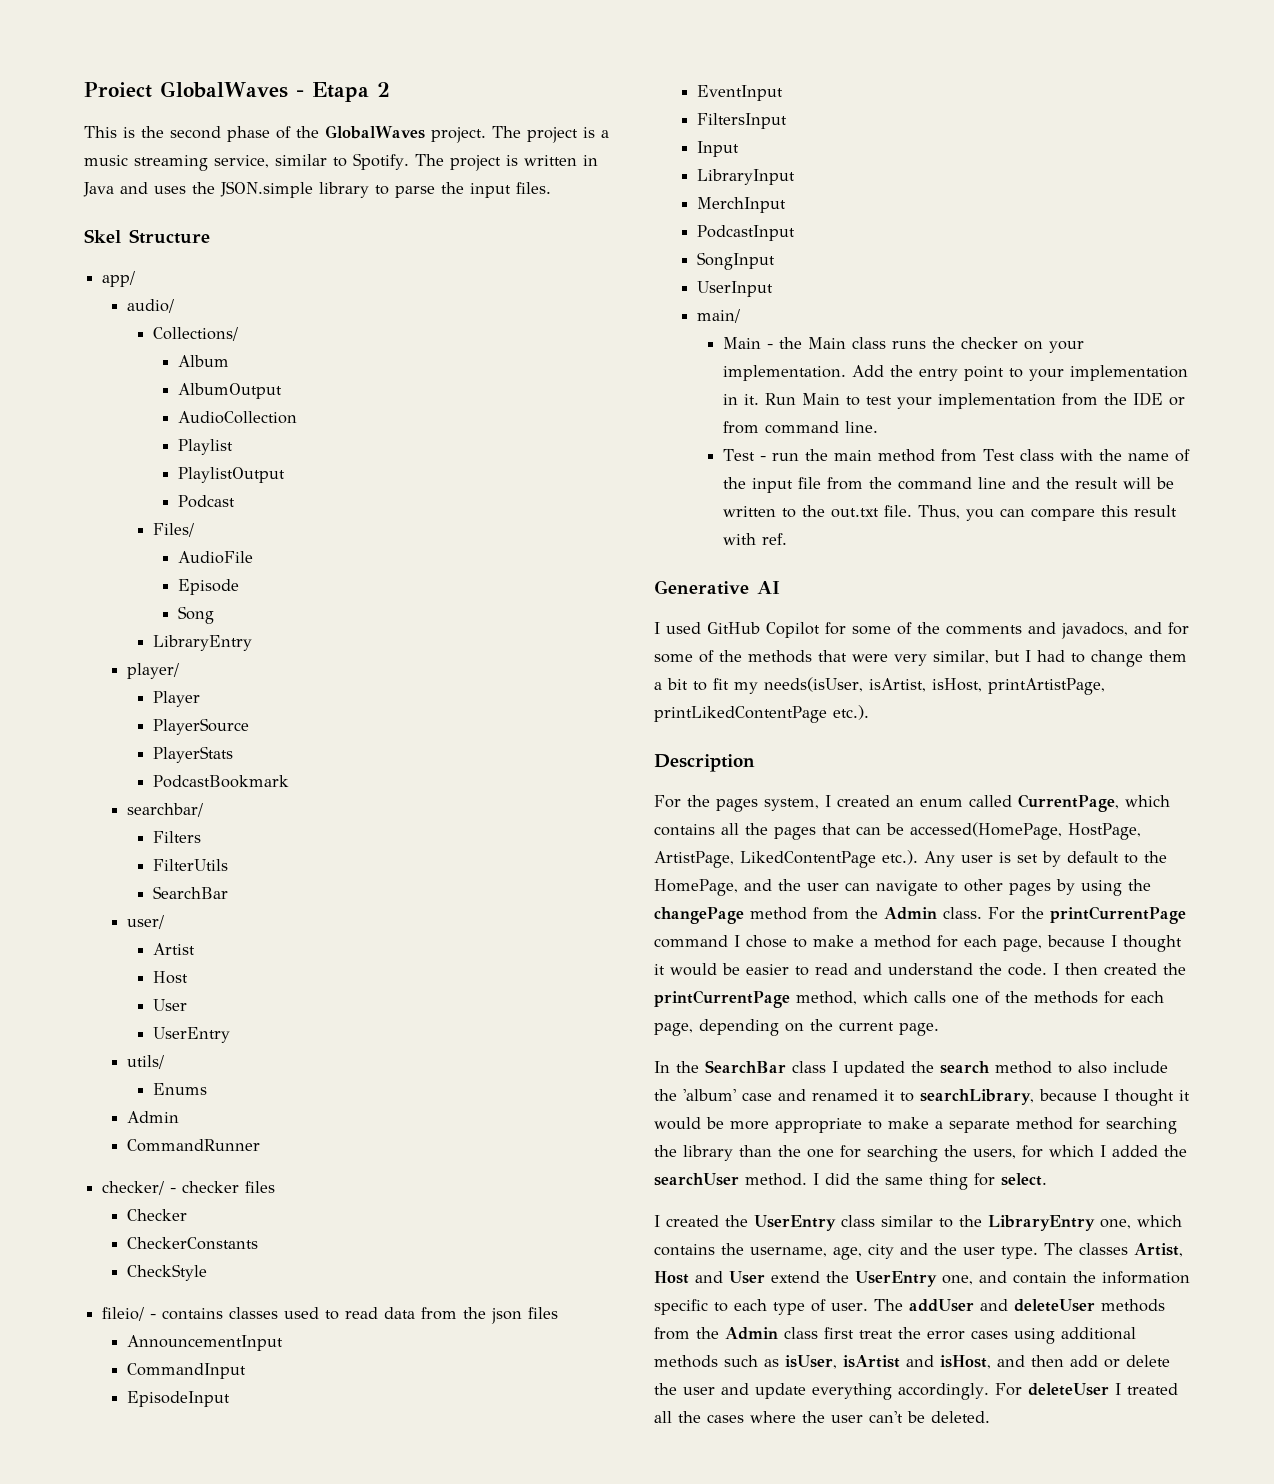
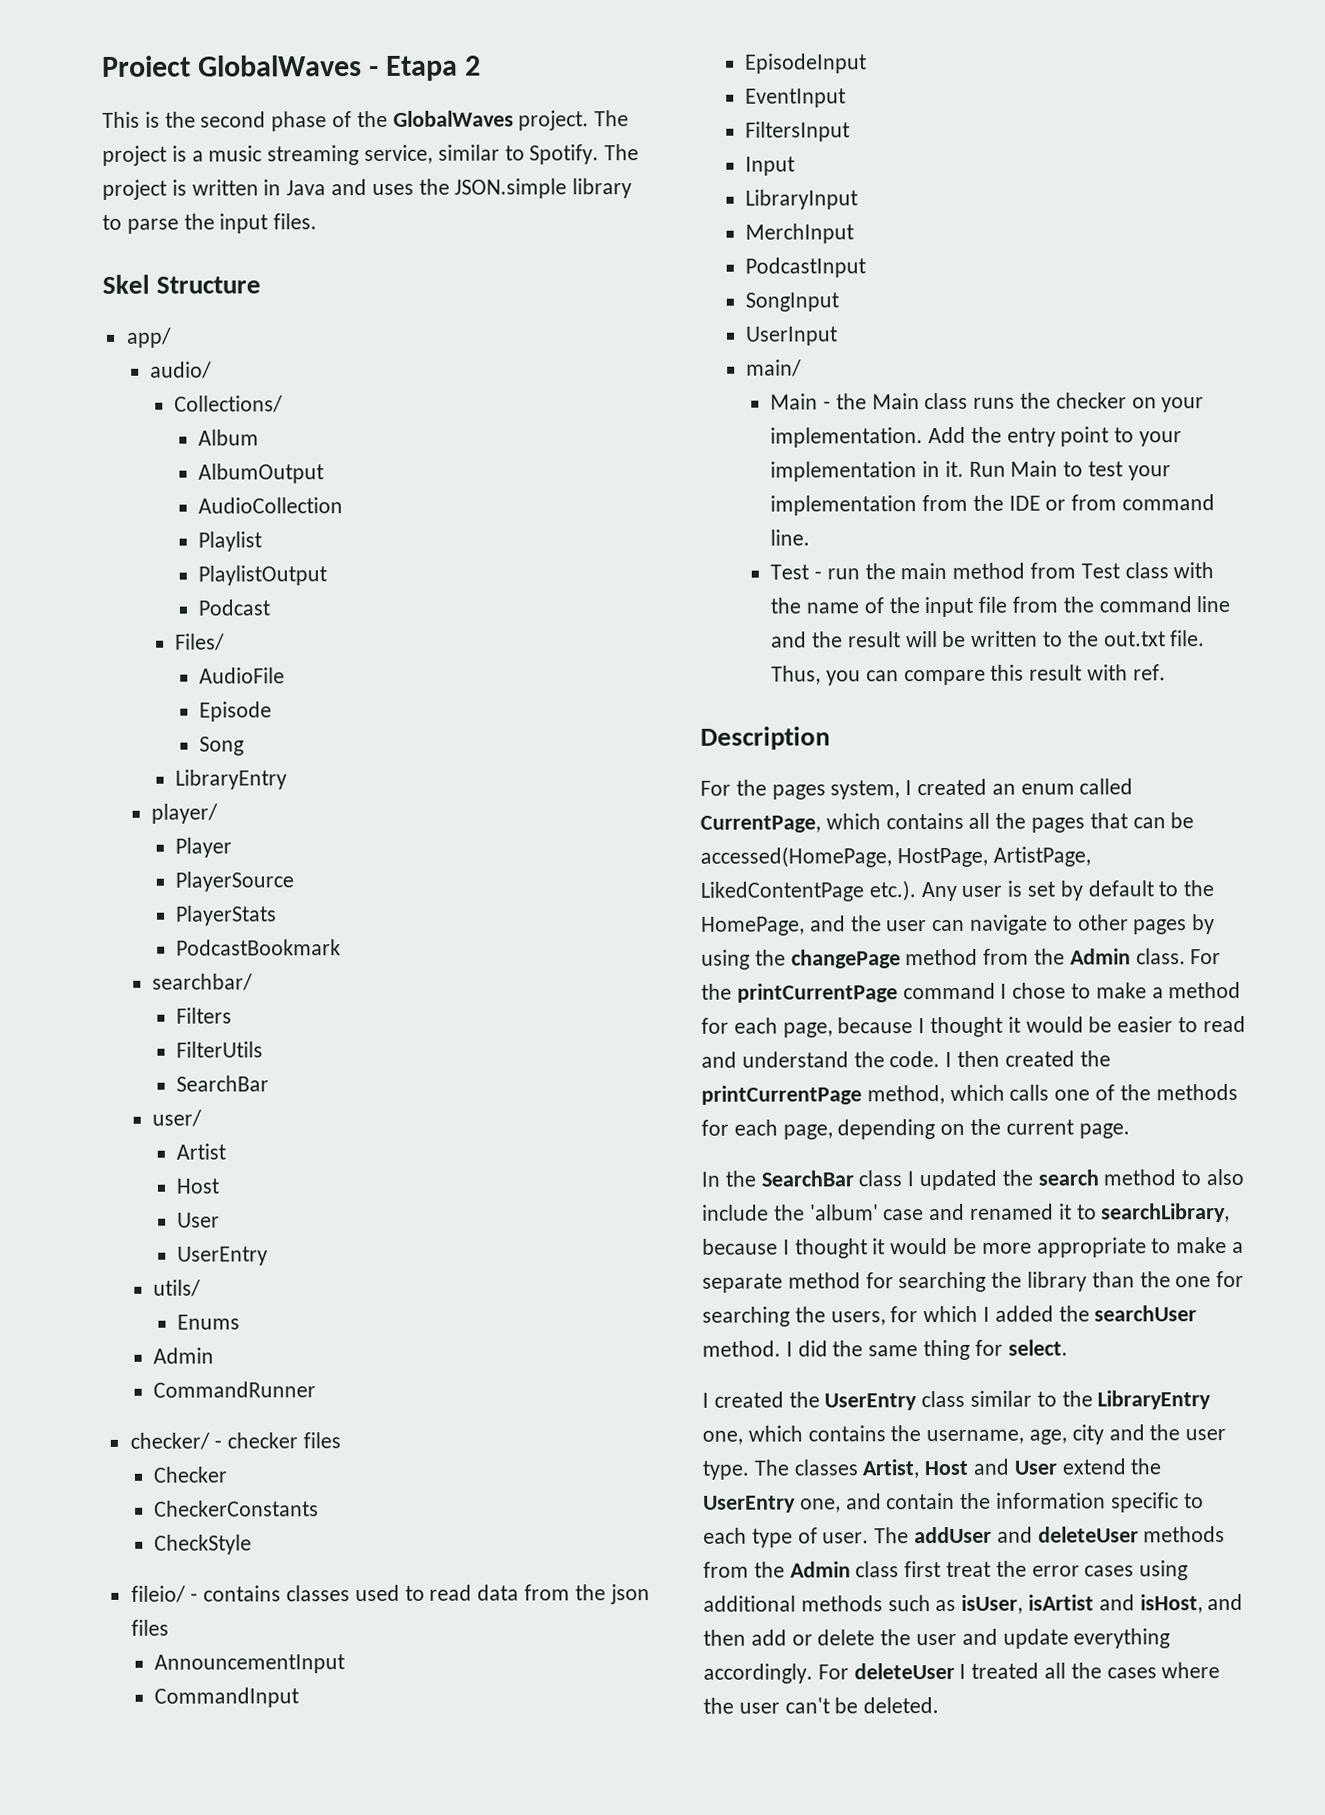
[654,580,780,595] [654,622,1189,639] [654,650,1187,667] [654,677,1105,695] [654,705,869,723] // Generative AI // I used GitHub Copilot for some of the comments and javadocs, and for some of the methods that were very similar, but I had to change them a bit to fit my needs(isUser, isArtist, isHost, printArtistPage, printLikedContentPage etc.). -> (1166, 672) none

